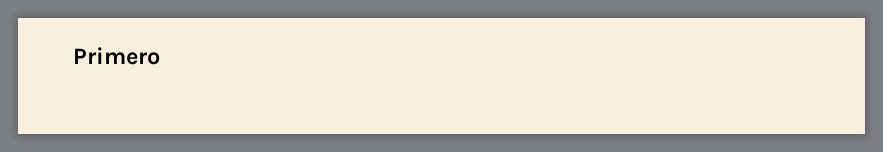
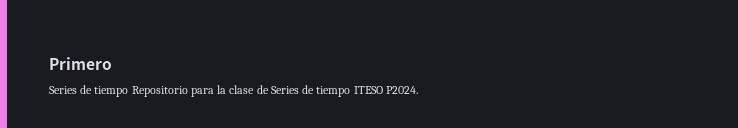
(160, 56) none -> [49,85,418,97] // Series de tiempo Repositorio para la clase de Series de tiempo ITESO P2024.

